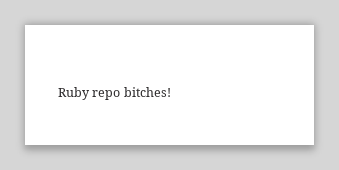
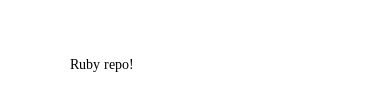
[92,87,171,100] repo bitches! -> [104,59,134,72] repo!

